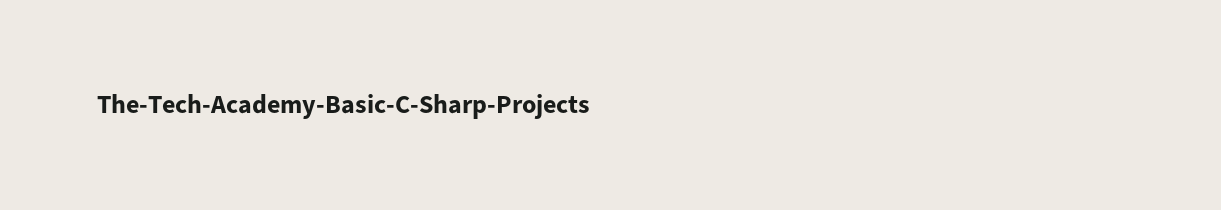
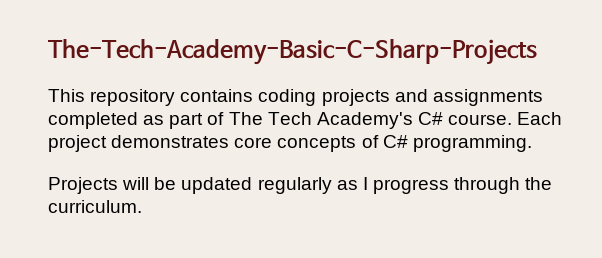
(590, 106) none -> [48,89,543,106] [48,112,563,129] [48,135,532,152] [48,177,553,194] [48,200,142,213] // This repository contains coding projects and assignments completed as part of The Tech Academy's C# course. Each project demonstrates core concepts of C# programming. // Projects will be updated regularly as I progress through the curriculum.

